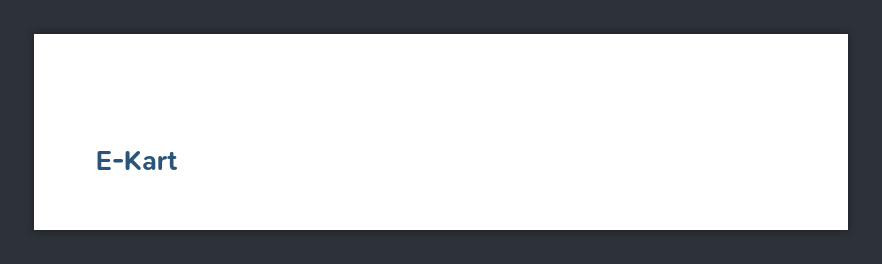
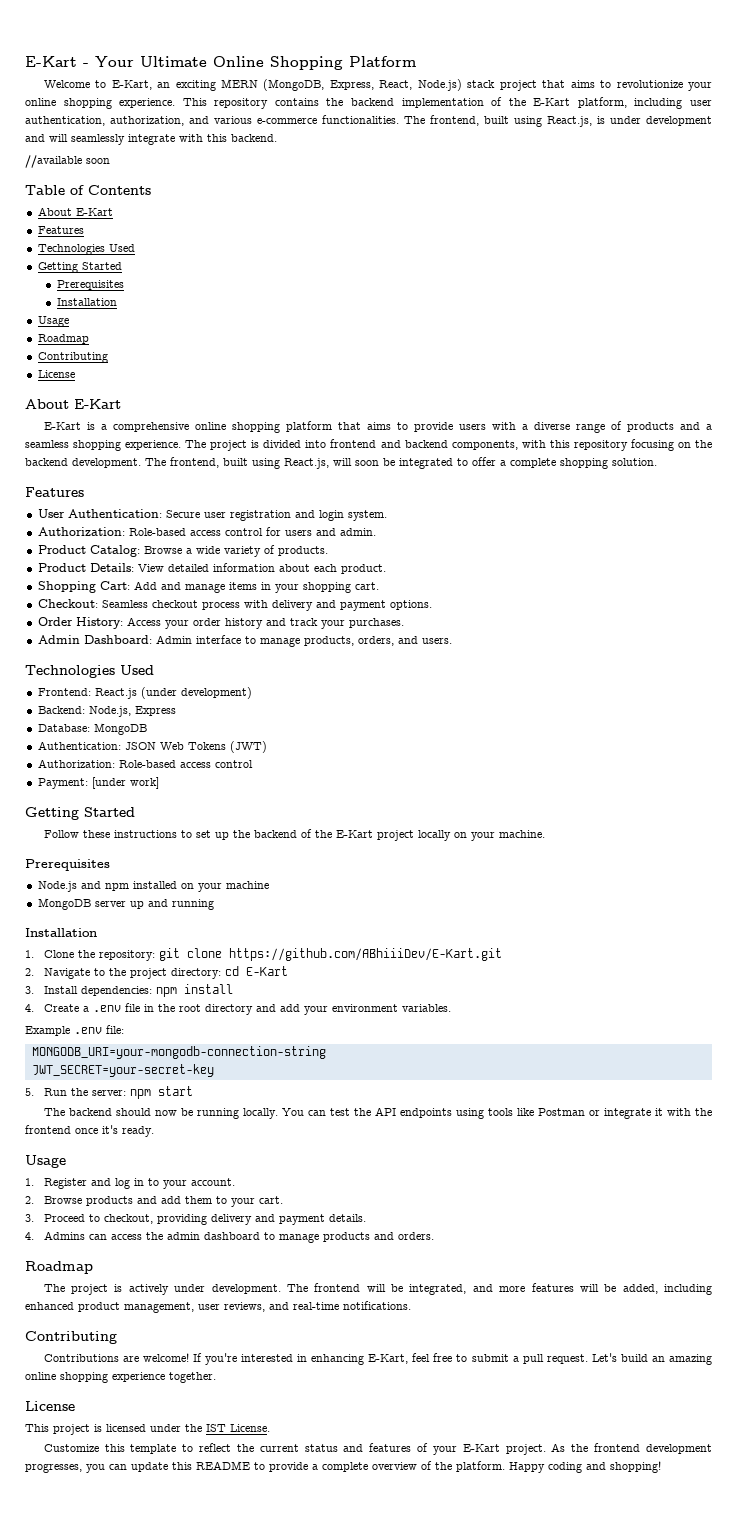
[96,150,178,171] E-Kart -> [25,56,416,70] [43,79,713,91] [25,97,712,109] [25,115,712,127] [25,134,277,145] [25,155,110,168] [25,185,151,195] [37,207,113,216] [37,226,84,234] [37,244,135,255] [37,262,122,273] [56,280,124,290] [56,298,117,306] [37,316,69,327] [37,334,89,344] [37,352,108,363] [37,370,75,378] [25,399,121,409] [43,421,712,433] [25,439,712,451] [25,457,657,469] [25,487,84,497] [37,509,387,521] [37,527,376,536] [37,545,328,557] [37,563,386,574] [37,581,379,593] [37,599,432,611] [37,617,404,629] [37,635,452,647] [25,665,154,678] [37,687,252,699] [37,706,176,717] [37,723,147,735] [37,741,267,753] [37,759,253,768] [37,777,159,789] [25,807,135,820] [43,829,545,841] [25,859,110,871] [37,881,269,892] [37,898,214,910] [25,928,97,937] [25,948,503,961] [25,966,289,979] [25,984,234,997] [25,1003,452,1015] [25,1025,124,1036] [31,1046,326,1059] [31,1064,214,1077] [25,1086,194,1099] [43,1107,713,1119] [25,1125,154,1137] [25,1155,66,1168] [25,1178,236,1189] [25,1196,284,1207] [25,1214,367,1225] [25,1231,435,1243] [25,1261,93,1274] [43,1283,712,1295] [25,1301,411,1313] [25,1331,117,1344] [43,1353,712,1365] [25,1372,216,1383] [25,1401,75,1411] [25,1424,270,1435] [43,1443,713,1455] [25,1461,661,1473] E-Kart - Your Ultimate Online Shopping Platform // Welcome to E-Kart, an exciting MERN (MongoDB, Express, React, Node.js) stack project that aims to revolutionize your online shopping experience. This repository contains the backend implementation of the E-Kart platform, including user authentication, authorization, and various e-commerce functionalities. The frontend, built using React.js, is under development and will seamlessly integrate with this backend. // //available soon // Table of Contents // About E-Kart // Features // Technologies Used // Getting Started // Prerequisites // Installation // Usage // Roadmap // Contributing // License // About E-Kart // E-Kart is a comprehensive online shopping platform that aims to provide users with a diverse range of products and a seamless shopping experience. The project is divided into frontend and backend components, with this repository focusing on the backend development. The frontend, built using React.js, will soon be integrated to offer a complete shopping solution. // Features // User Authentication: Secure user registration and login system. // Authorization: Role-based access control for users and admin. // Product Catalog: Browse a wide variety of products. // Product Details: View detailed information about each product. // Shopping Cart: Add and manage items in your shopping cart. // Checkout: Seamless checkout process with delivery and payment options. // Order History: Access your order history and track your purchases. // Admin Dashboard: Admin interface to manage products, orders, and users. // Technologies Used // Frontend: React.js (under development) // Backend: Node.js, Express // Database: MongoDB // Authentication: JSON Web Tokens (JWT) // Authorization: Role-based access control // Payment: [under work] // Getting Started // Follow these instructions to set up the backend of the E-Kart project locally on your machine. // Prerequisites // Node.js and npm installed on your machine // MongoDB server up and running // Installation // 1. Clone the repository: git clone https://github.com/ABhiiiDev/E-Kart.git // 2. Navigate to the project directory: cd E-Kart // 3. Install dependencies: npm install // 4. Create a .env file in the root directory and add your environment variables. // Example .env file: // MONGODB_URI=your-mongodb-connection-string // JWT_SECRET=your-secret-key // 5. Run the server: npm start // The backend should now be running locally. You can test the API endpoints using tools like Postman or integrate it with the frontend once it's ready. // Usage // 1. Register and log in to your account. // 2. Browse products and add them to your cart. // 3. Proceed to checkout, providing delivery and payment details. // 4. Admins can access the admin dashboard to manage products and orders. // Roadmap // The project is actively under development. The frontend will be integrated, and more features will be added, including enhanced product management, user reviews, and real-time notifications. // Contributing // Contributions are welcome! If you're interested in enhancing E-Kart, feel free to submit a pull request. Let's build an amazing online shopping experience together. // License // This project is licensed under the IST License. // Customize this template to reflect the current status and features of your E-Kart project. As the frontend development progresses, you can update this README to provide a complete overview of the platform. Happy coding and shopping!

